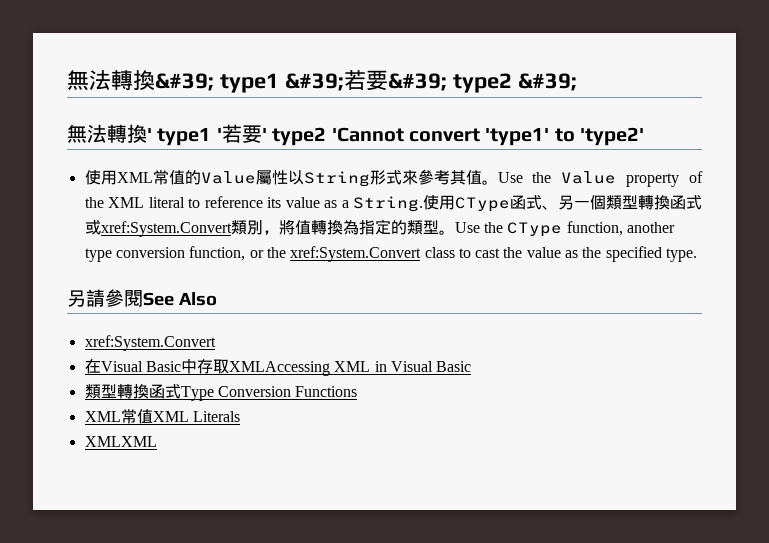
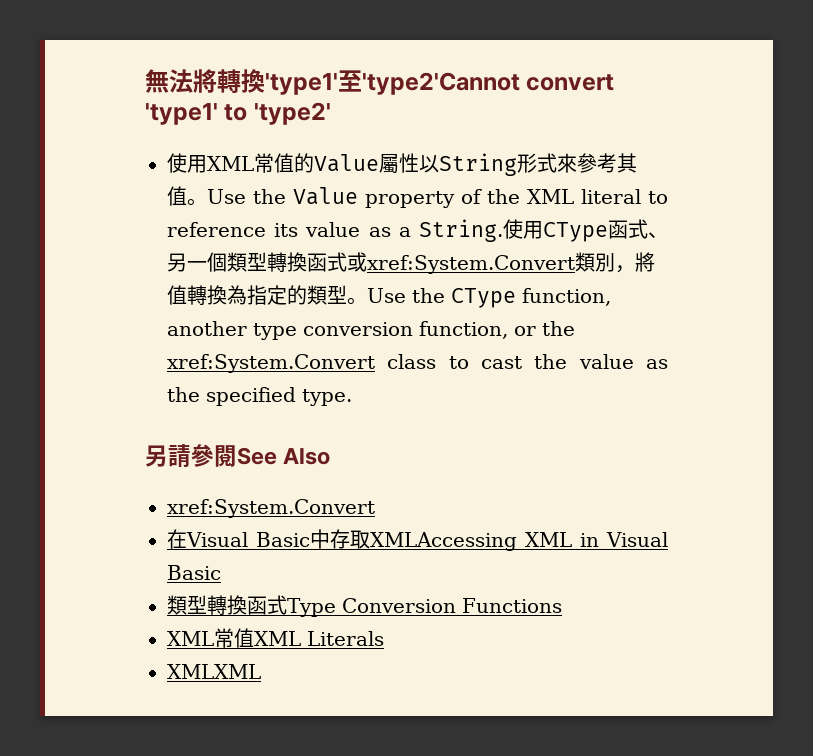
[67,70,577,93] [67,124,404,146] 無法轉換&#39; type1 &#39;若要&#39; type2 &#39; // 無法轉換' type1 '若要' type2 'Cannot -> [145,69,520,95] 無法將轉換'type1'至'type2'Cannot

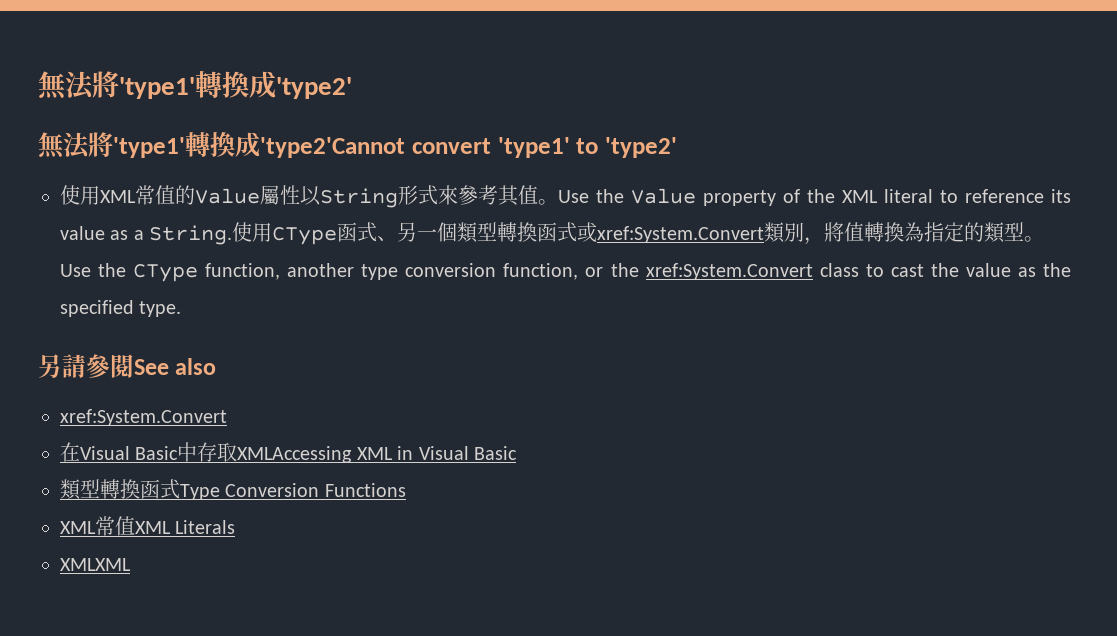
[145,69,362,95] 無法將轉換'type1'至 -> [38,71,352,100] [38,132,260,159] 無法將'type1'轉換成'type2' // 無法將'type1'轉換成
[283,448,331,465] Also -> [175,358,217,375] also

